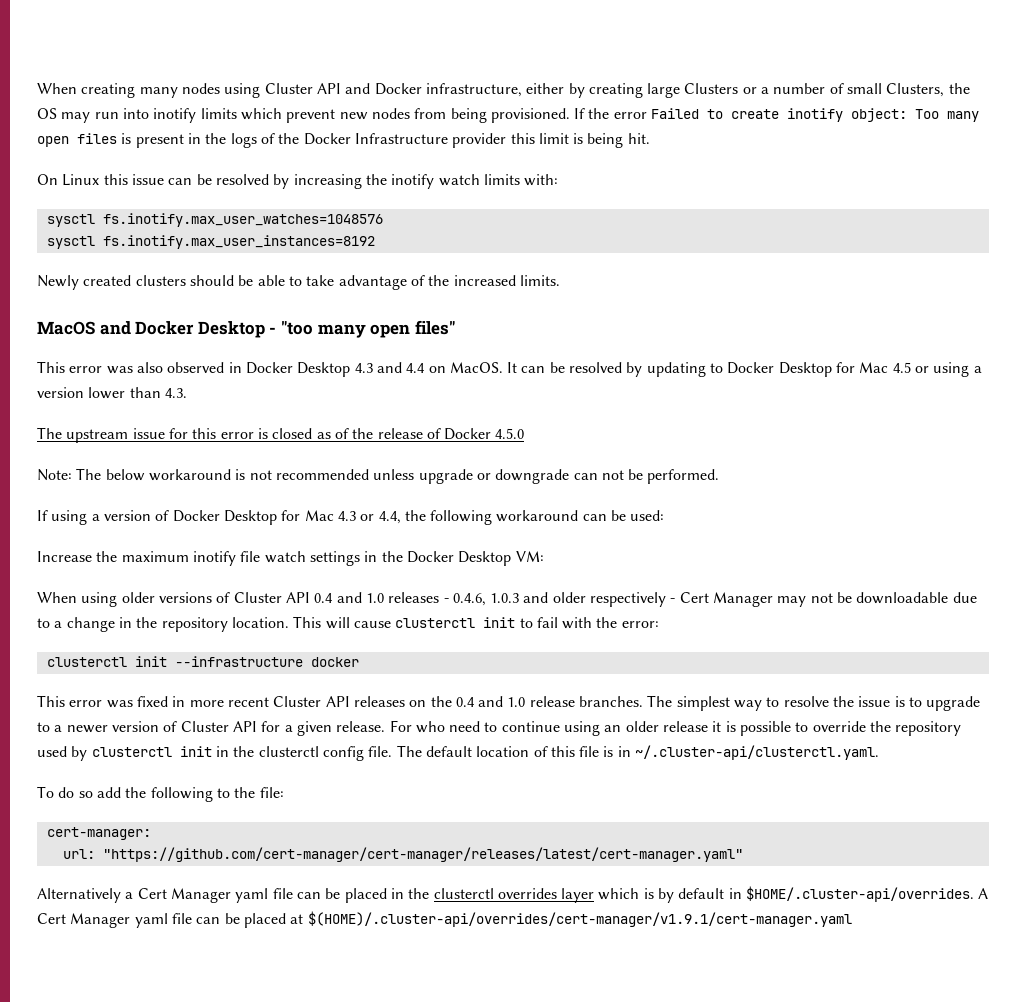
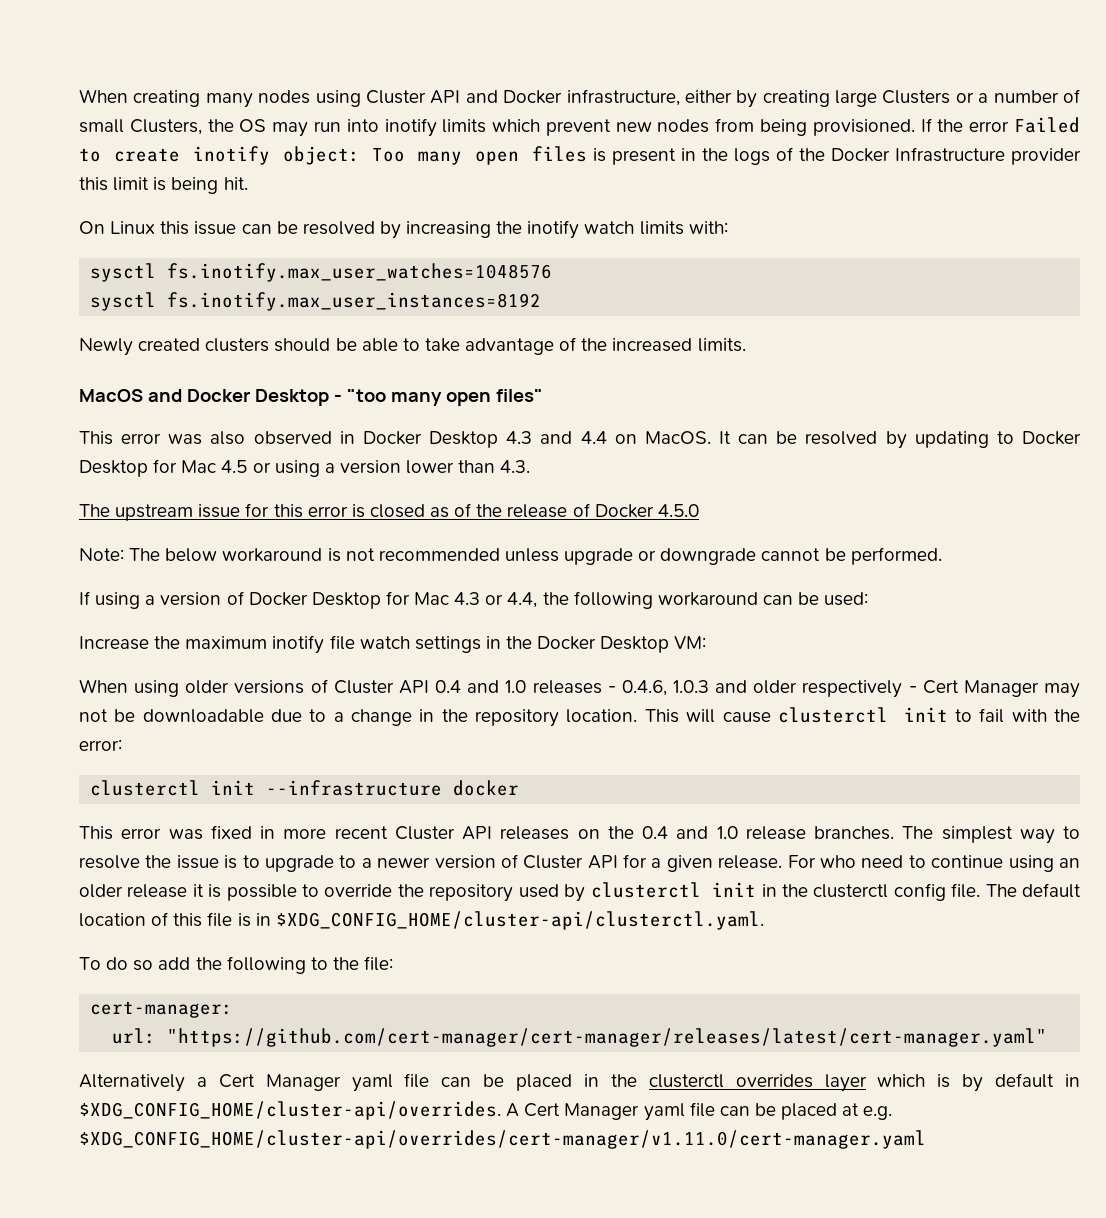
[573,470,624,480] can not -> [761,548,821,561] cannot
[635,745,880,760] ~/.cluster-api/clusterctl.yaml. -> [275,911,764,930] $XDG_CONFIG_HOME/cluster-api/clusterctl.yaml.
[746,886,975,902] $HOME/.cluster-api/overrides. -> [79,1101,501,1120] $XDG_CONFIG_HOME/cluster-api/overrides.
[307,911,852,927] $(HOME)/.cluster-api/overrides/cert-manager/v1.9.1/cert-manager.yaml -> [863,1106,893,1120] [79,1130,926,1149] e.g. $XDG_CONFIG_HOME/cluster-api/overrides/cert-manager/v1.11.0/cert-manager.yaml

